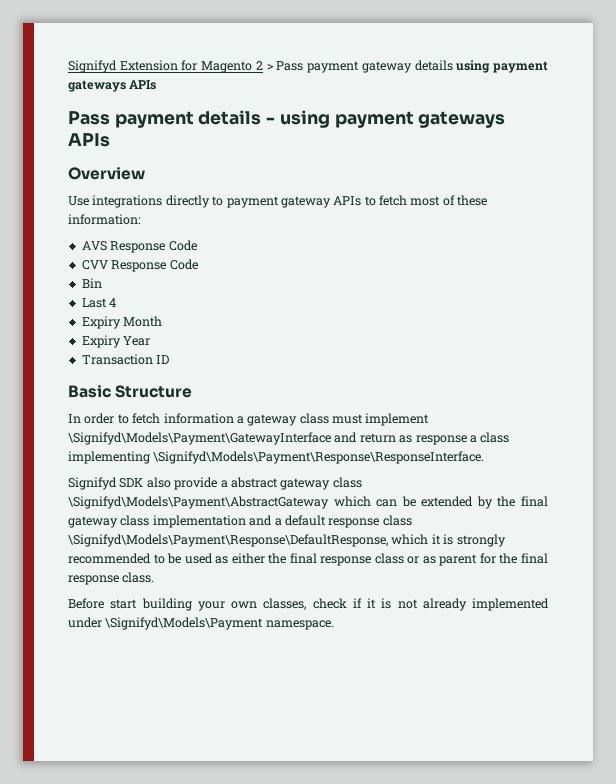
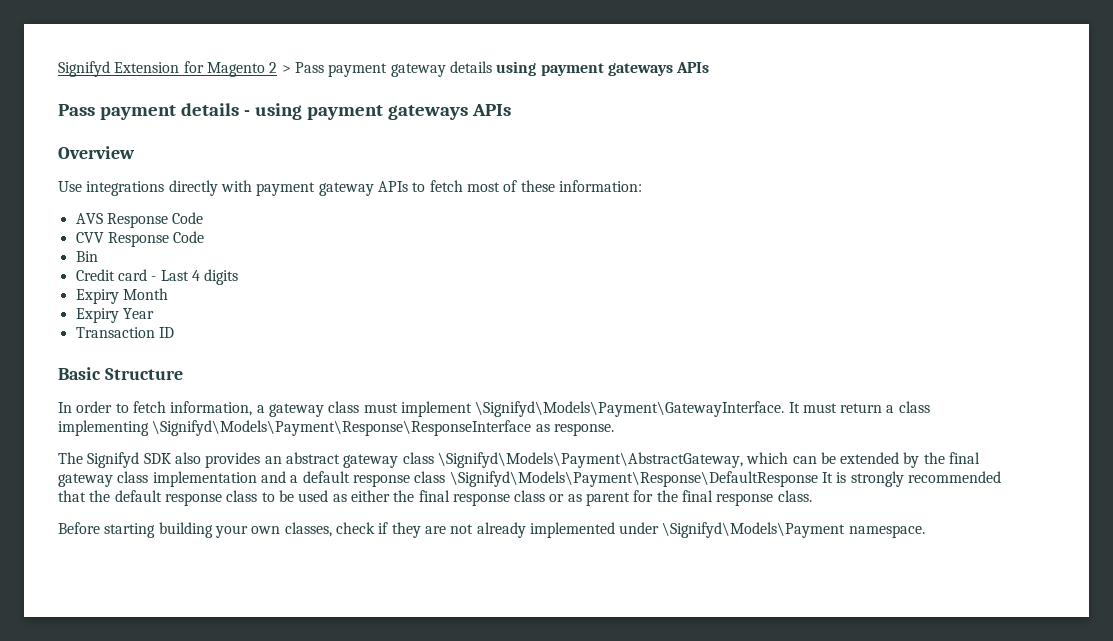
[212,196,224,206] to -> [220,180,252,192] with
(102, 283) none -> [75,269,157,281] Credit card -
(117, 302) none -> [204,269,239,285] digits
[163,413,234,424] information -> [170,401,253,416] information,
[68,432,510,445] [68,451,485,464] \Signifyd\Models\Payment\GatewayInterface and return as response a class implementing \Signifyd\Models\Payment\Response\ResponseInterface. // -> [475,401,930,417] [58,420,614,436] [58,452,83,464] \Signifyd\Models\Payment\GatewayInterface. It must return a class implementing \Signifyd\Models\Payment\Response\ResponseInterface as response. // The
[174,477,228,490] provide a -> [205,452,282,468] provides an
[68,496,329,509] \Signifyd\Models\Payment\AbstractGateway -> [437,452,743,468] \Signifyd\Models\Payment\AbstractGateway,
[68,534,506,547] [68,553,151,564] \Signifyd\Models\Payment\Response\DefaultResponse, which it is strongly recommended -> [449,471,1001,487] [58,490,258,506] \Signifyd\Models\Payment\Response\DefaultResponse It is strongly recommended that the default response class
[110,599,138,609] start -> [104,523,156,538] starting
[367,598,392,609] it is -> [391,522,446,538] they are

